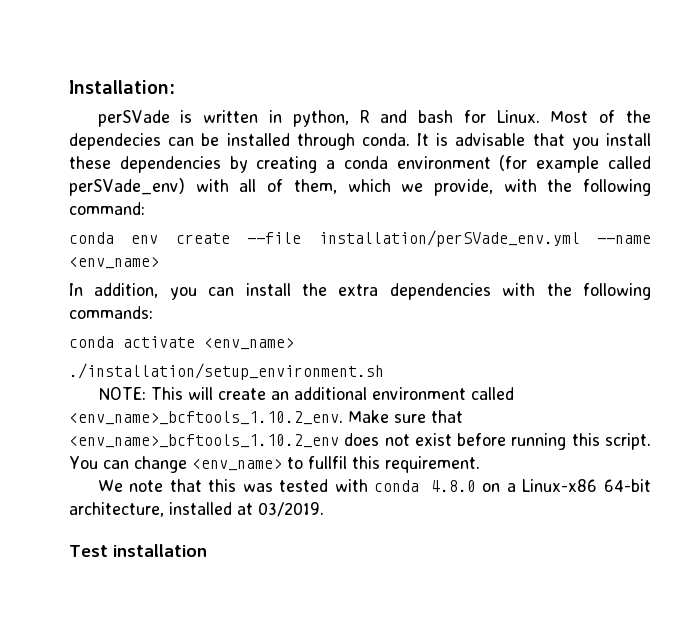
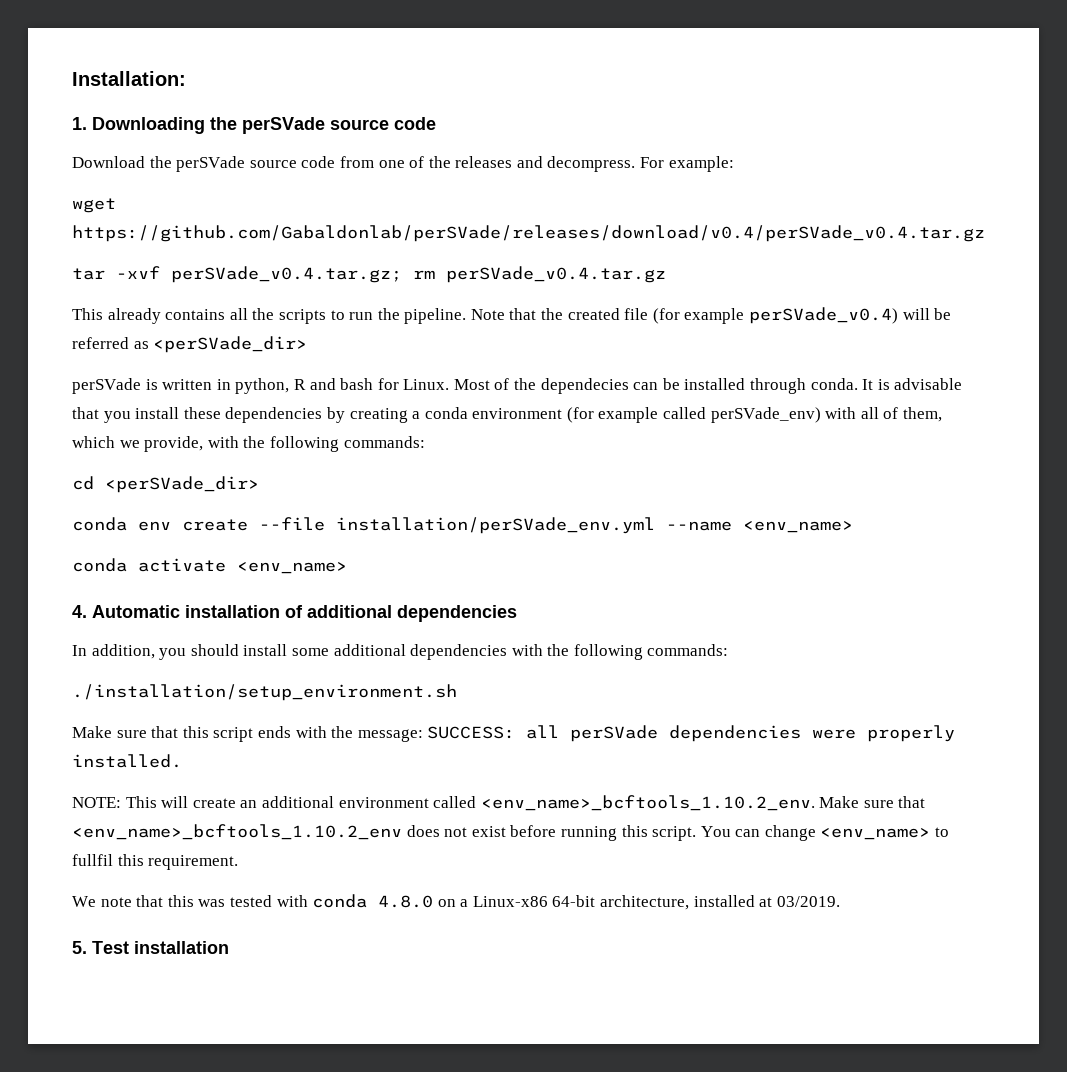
(175, 87) none -> [72,117,436,134] [72,156,734,172] [72,198,116,213] [72,225,985,242] [72,266,666,283] [72,307,952,324] [72,336,308,353] // 1. Downloading the perSVade source code // Download the perSVade source code from one of the releases and decompress. For example: // wget https://github.com/Gabaldonlab/perSVade/releases/download/v0.4/perSVade_v0.4.tar.gz // tar -xvf perSVade_v0.4.tar.gz; rm perSVade_v0.4.tar.gz // This already contains all the scripts to run the pipeline. Note that the created file (for example perSVade_v0.4) will be referred as <perSVade_dir>
[69,202,145,215] command: -> [343,436,425,448] [72,476,259,493] commands: // cd <perSVade_dir>
(159, 263) none -> [72,558,347,574] [72,605,517,622] // conda activate <env_name> // 4. Automatic installation of additional dependencies
[208,283,379,296] can install the extra -> [190,644,406,656] should install some additional
[69,336,294,350] [69,363,384,380] conda activate <env_name> // ./installation/setup_environment.sh -> [72,684,457,701] [72,725,956,742] [72,754,182,768] ./installation/setup_environment.sh // Make sure that this script ends with the message: SUCCESS: all perSVade dependencies were properly installed.
(324, 509) none -> [72,941,87,954] 5.

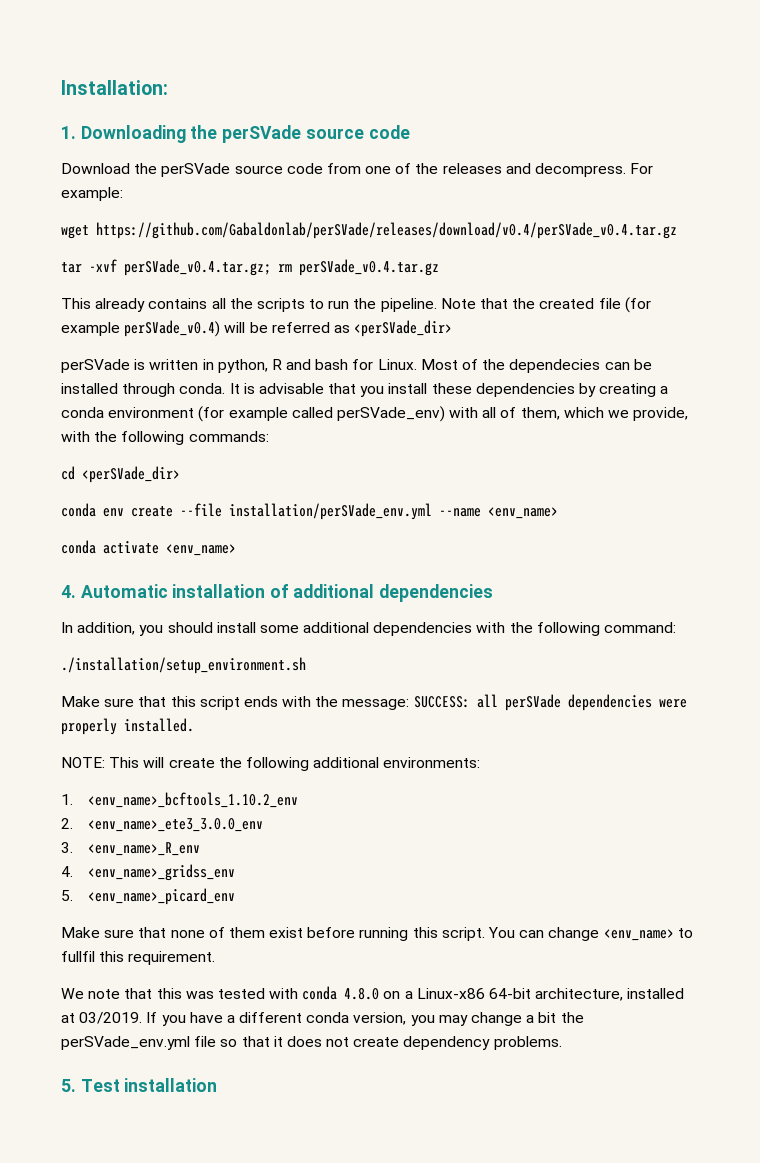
[647,644,729,656] commands: -> [604,622,677,633] command:
[240,795,926,811] [72,824,468,840] an additional environment called <env_name>_bcftools_1.10.2_env. Make sure that <env_name>_bcftools_1.10.2_env does not -> [218,757,481,771] [61,792,298,808] [61,818,263,832] [61,842,200,856] [61,864,235,881] [61,888,235,905] [61,927,265,938] the following additional environments: // 1. <env_name>_bcftools_1.10.2_env // 2. <env_name>_ete3_3.0.0_env // 3. <env_name>_R_env // 4. <env_name>_gridss_env // 5. <env_name>_picard_env // Make sure that none of them
(840, 901) none -> [146,1012,584,1026] [61,1036,562,1050] If you have a different conda version, you may change a bit the perSVade_env.yml file so that it does not create dependency problems.

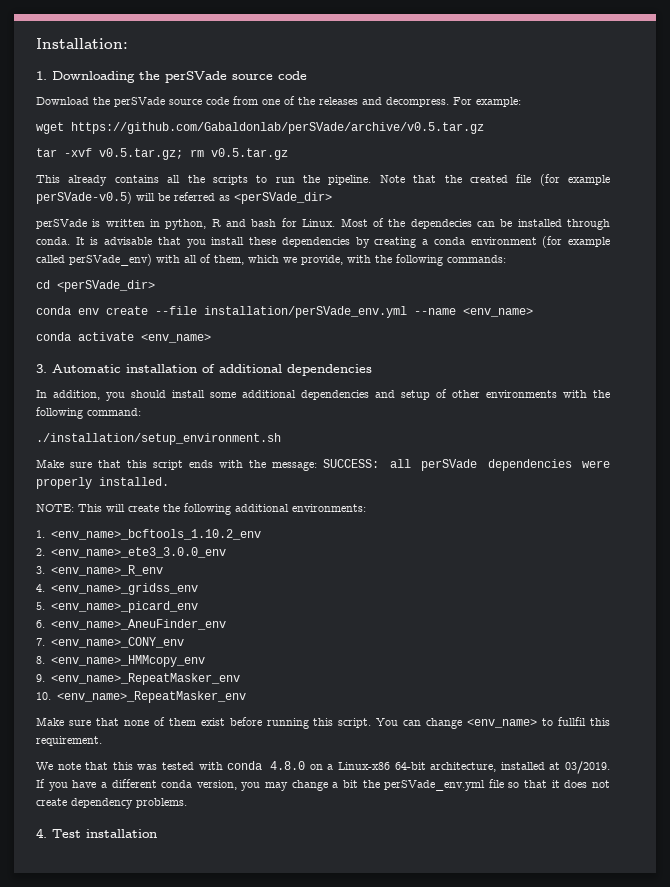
[96,222,677,239] https://github.com/Gabaldonlab/perSVade/releases/download/v0.4/perSVade_v0.4.tar.gz -> [71,122,484,134] https://github.com/Gabaldonlab/perSVade/archive/v0.5.tar.gz
[124,259,439,276] perSVade_v0.4.tar.gz; rm perSVade_v0.4.tar.gz -> [99,148,288,160] v0.5.tar.gz; rm v0.5.tar.gz
[124,320,221,337] perSVade_v0.4) -> [36,192,132,204] perSVade-v0.5)
[61,585,76,598] 4. -> [36,364,47,373] 3.
(473, 629) none -> [375,389,557,400] and setup of other environments
(235, 896) none -> [36,619,226,630] [36,637,184,648] [36,655,205,667] [36,673,240,685] [36,691,246,703] // 6. <env_name>_AneuFinder_env // 7. <env_name>_CONY_env // 8. <env_name>_HMMcopy_env // 9. <env_name>_RepeatMasker_env // 10. <env_name>_RepeatMasker_env
[61,1079,76,1092] 5. -> [36,828,47,838] 4.

